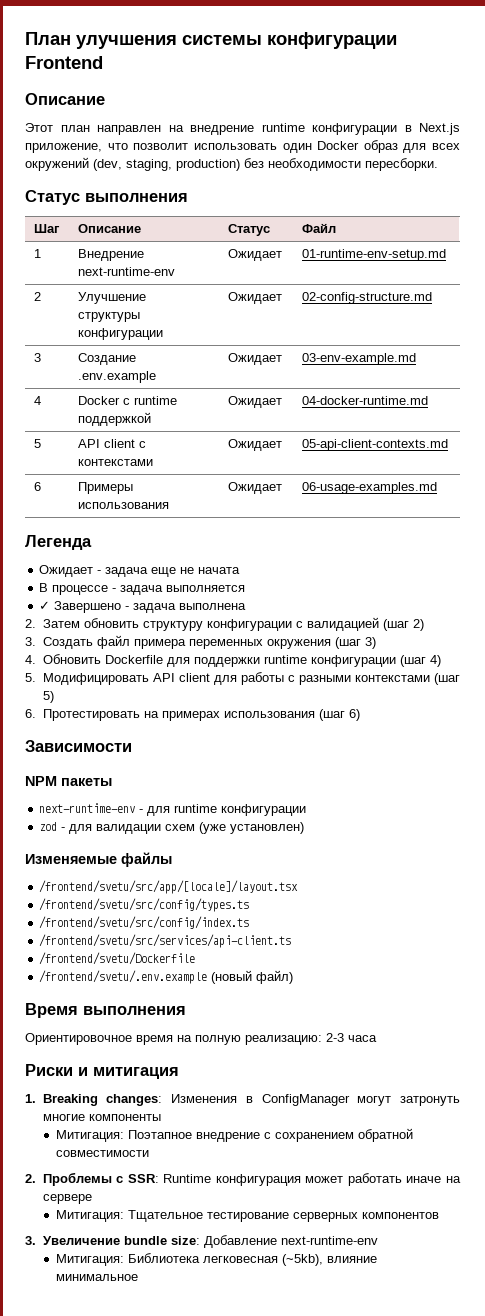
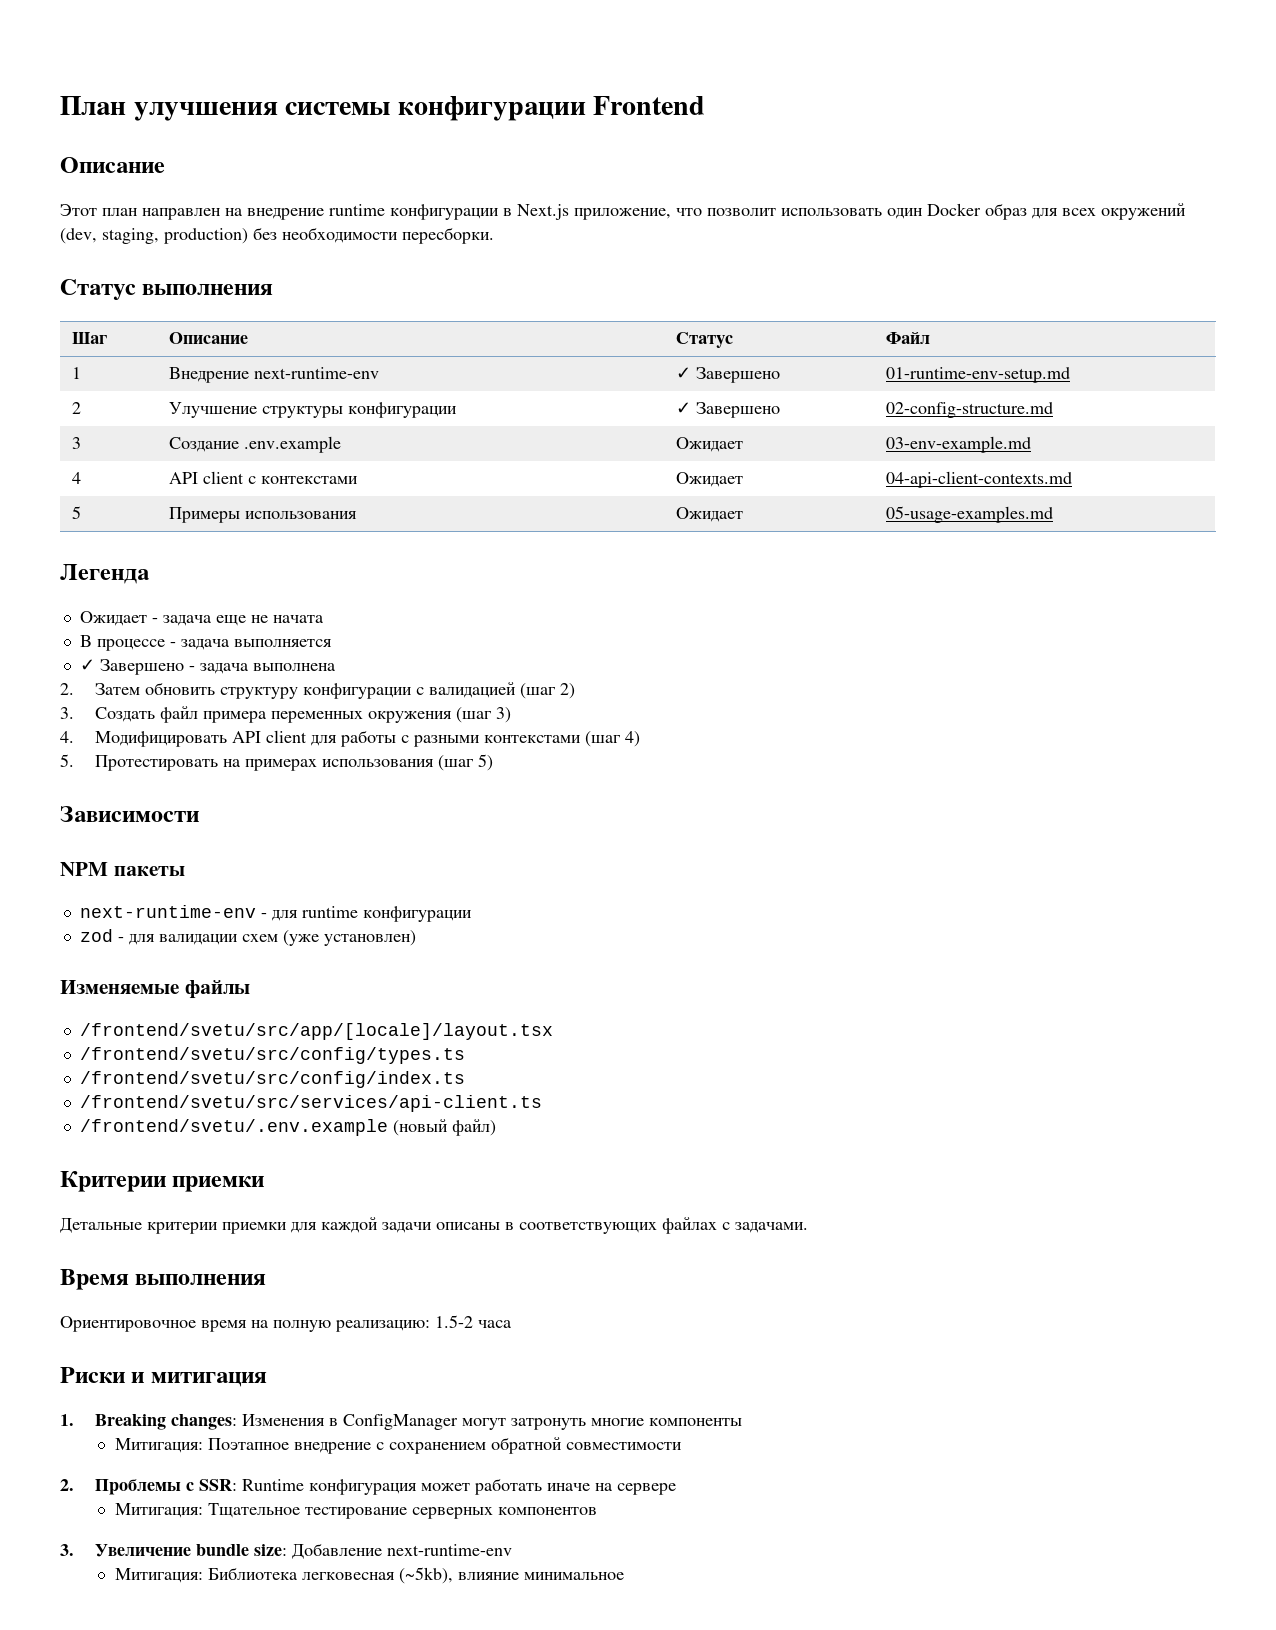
[228,249,283,261] Ожидает -> [676,367,781,383] ✓ Завершено
[228,292,283,304] Ожидает -> [676,402,781,418] ✓ Завершено
[78,396,178,405] [78,412,152,426] [228,396,283,408] [302,396,429,405] [34,439,42,448] | Docker с runtime поддержкой | Ожидает | 04-docker-runtime.md // 5 -> (82, 478) none
[302,439,449,451] [34,482,42,491] 05-api-client-contexts.md // 6 -> [886,471,1073,488] [72,506,82,519] 04-api-client-contexts.md // 5
[302,482,438,494] 06-usage-examples.md -> [886,506,1054,523] 05-usage-examples.md
[42,654,441,667] [25,673,36,682] Обновить Dockerfile для поддержки runtime конфигурации (шаг 4) // 5. -> (74, 737) none
[42,691,54,703] [25,709,36,718] 5) // 6. -> [624,731,640,747] [60,754,74,767] 4) // 5.
[348,709,360,721] 6) -> [477,754,493,771] 5)
[39,952,196,965] // /frontend/svetu/Dockerfile -> (542, 1103) none
(294, 977) none -> [60,1171,266,1192] [60,1217,808,1234] // Критерии приемки // Детальные критерии приемки для каждой задачи описаны в соответствующих файлах с задачами.
[326,1033,344,1042] 2-3 -> [435,1315,473,1328] 1.5-2

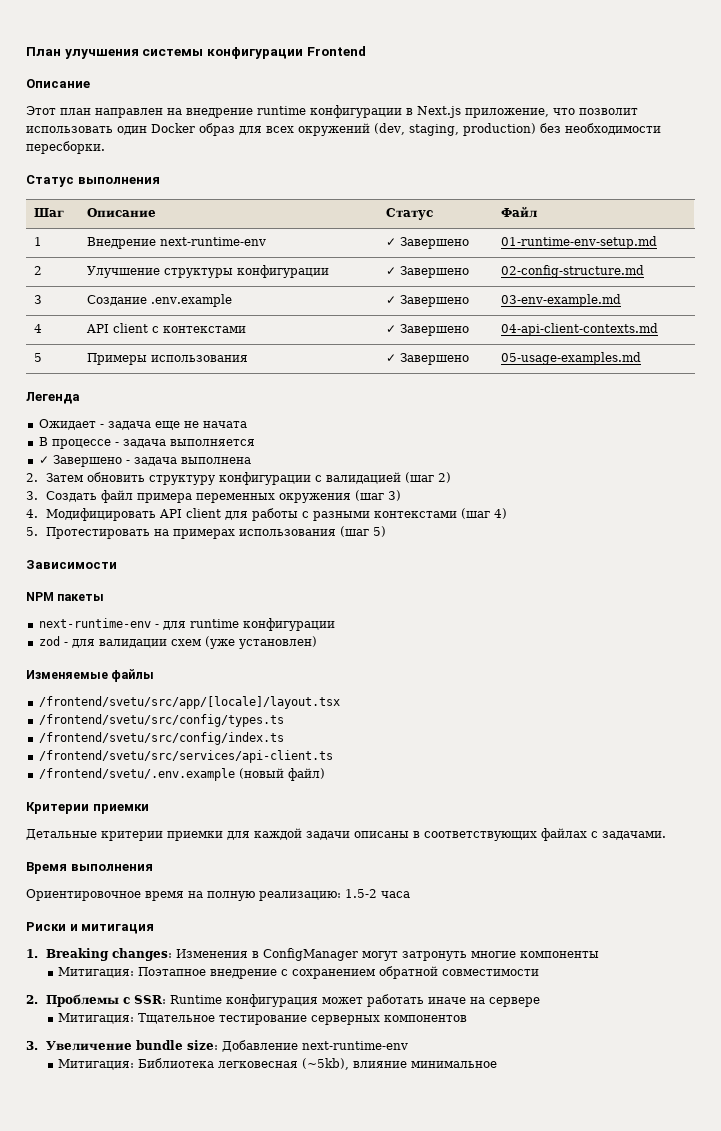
[676,437,744,452] Ожидает -> [385,295,469,307] ✓ Завершено
[676,472,744,487] Ожидает -> [385,324,469,336] ✓ Завершено
[676,507,744,522] Ожидает -> [385,353,469,365] ✓ Завершено

